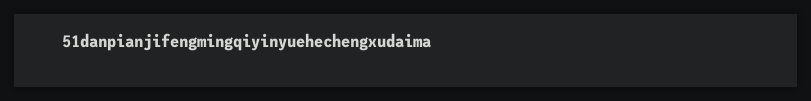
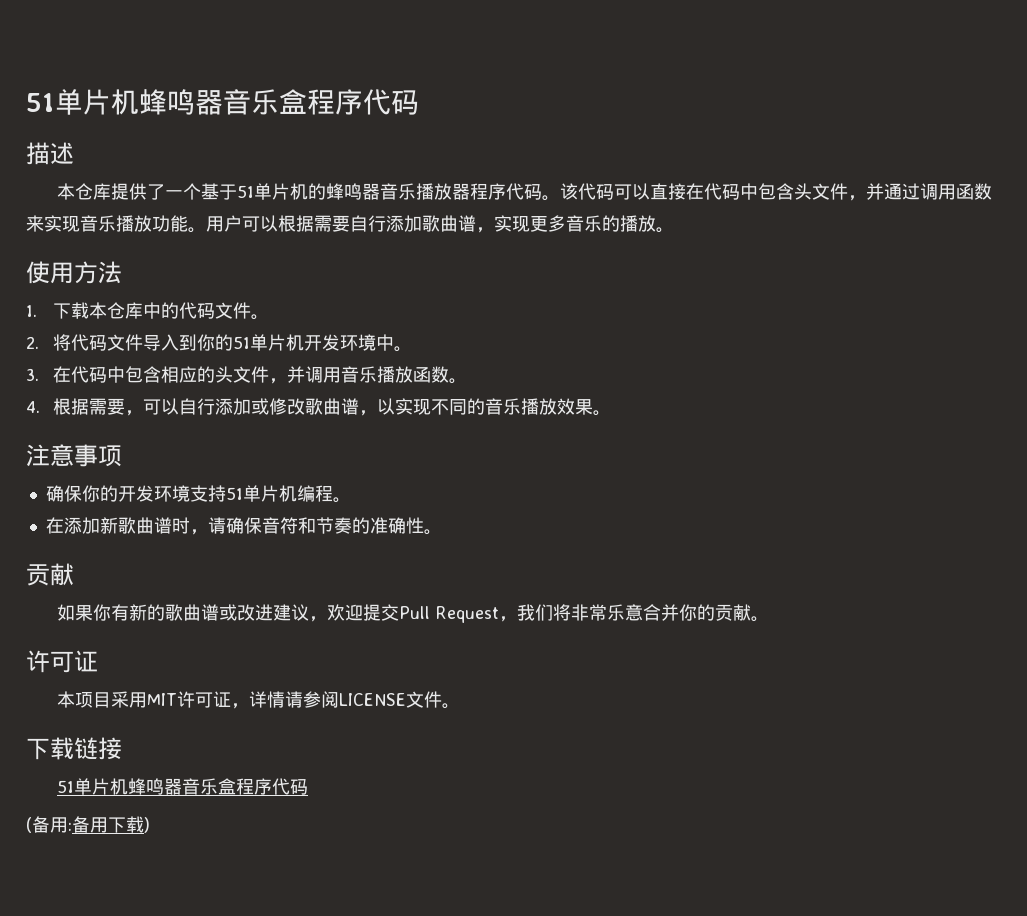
[62,33,431,51] 51danpianjifengmingqiyinyuehechengxudaima -> [26,89,419,115] [26,142,74,165] [57,183,993,201] [26,215,674,233] [26,261,122,284] [26,302,269,320] [26,334,412,352] [26,366,467,384] [26,398,611,416] [26,444,122,467] [45,485,351,503] [45,517,442,535] [26,563,74,586] [57,604,770,623] [26,650,98,673] [57,691,461,709] [26,737,122,760] [57,778,309,795] [26,816,150,833] 51单片机蜂鸣器音乐盒程序代码 // 描述 // 本仓库提供了一个基于51单片机的蜂鸣器音乐播放器程序代码。该代码可以直接在代码中包含头文件，并通过调用函数来实现音乐播放功能。用户可以根据需要自行添加歌曲谱，实现更多音乐的播放。 // 使用方法 // 1.下载本仓库中的代码文件。 // 2.将代码文件导入到你的51单片机开发环境中。 // 3.在代码中包含相应的头文件，并调用音乐播放函数。 // 4.根据需要，可以自行添加或修改歌曲谱，以实现不同的音乐播放效果。 // 注意事项 // 确保你的开发环境支持51单片机编程。 // 在添加新歌曲谱时，请确保音符和节奏的准确性。 // 贡献 // 如果你有新的歌曲谱或改进建议，欢迎提交Pull Request，我们将非常乐意合并你的贡献。 // 许可证 // 本项目采用MIT许可证，详情请参阅LICENSE文件。 // 下载链接 // 51单片机蜂鸣器音乐盒程序代码 // (备用:备用下载)

